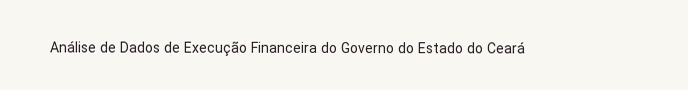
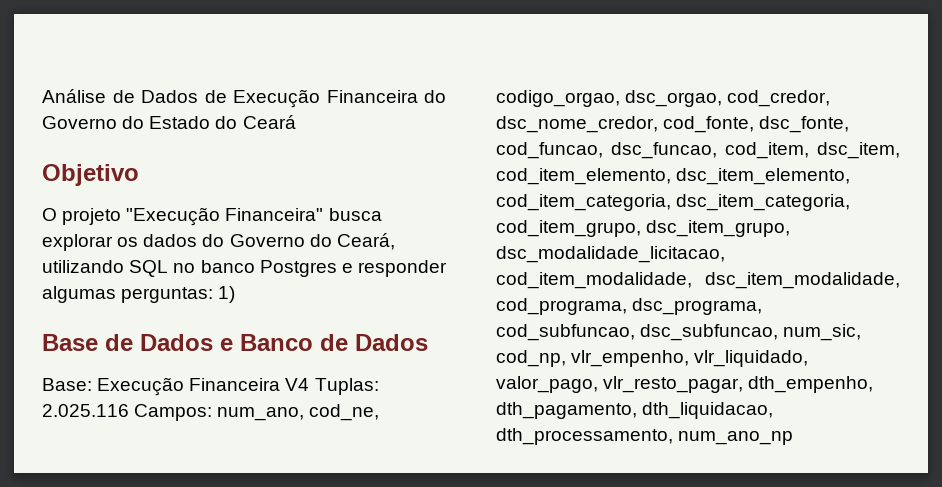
(526, 47) none -> [42,164,139,186] [42,207,382,226] [42,233,395,251] [42,260,448,277] [42,286,236,303] [42,334,428,351] [42,377,379,396] [42,404,380,421] [496,90,831,107] [496,116,850,133] [496,142,900,159] [496,168,851,185] [496,194,851,211] [496,220,791,237] [496,246,725,263] [496,272,900,289] [496,298,763,315] [496,324,862,341] [496,350,809,367] [496,376,874,393] [496,402,774,419] [496,428,794,445] // Objetivo // O projeto "Execução Financeira" busca explorar os dados do Governo do Ceará, utilizando SQL no banco Postgres e responder algumas perguntas: 1) // Base de Dados e Banco de Dados // Base: Execução Financeira V4 Tuplas: 2.025.116 Campos: num_ano, cod_ne, codigo_orgao, dsc_orgao, cod_credor, dsc_nome_credor, cod_fonte, dsc_fonte, cod_funcao, dsc_funcao, cod_item, dsc_item, cod_item_elemento, dsc_item_elemento, cod_item_categoria, dsc_item_categoria, cod_item_grupo, dsc_item_grupo, dsc_modalidade_licitacao, cod_item_modalidade, dsc_item_modalidade, cod_programa, dsc_programa, cod_subfuncao, dsc_subfuncao, num_sic, cod_np, vlr_empenho, vlr_liquidado, valor_pago, vlr_resto_pagar, dth_empenho, dth_pagamento, dth_liquidacao, dth_processamento, num_ano_np

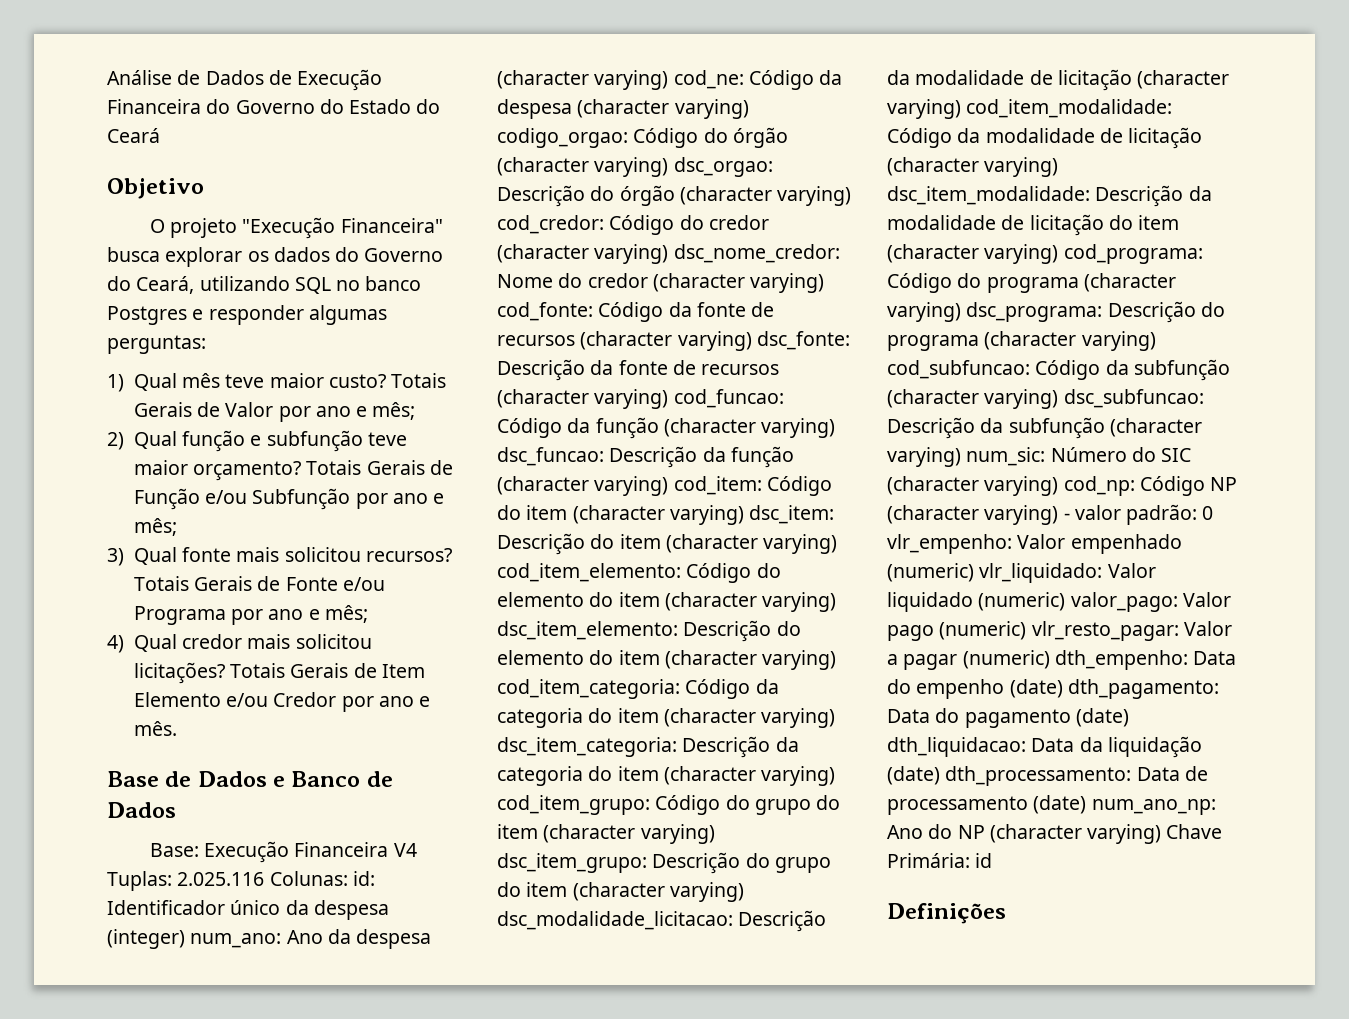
[218,286,236,303] 1) -> [107,373,447,392] [133,402,416,422] [107,430,407,452] [133,460,453,481] [133,488,445,510] [133,518,177,536] [107,547,452,566] [133,576,385,591] [133,605,368,625] [107,634,372,653] [133,662,425,684] [133,692,431,712] [133,721,177,736] // 1) Qual mês teve maior custo? Totais Gerais de Valor por ano e mês; // 2) Qual função e subfunção teve maior orçamento? Totais Gerais de Função e/ou Subfunção por ano e mês; // 3) Qual fonte mais solicitou recursos? Totais Gerais de Fonte e/ou Programa por ano e mês; // 4) Qual credor mais solicitou licitações? Totais Gerais de Item Elemento e/ou Credor por ano e mês.
[134,404,380,421] [496,90,831,107] [496,116,850,133] [496,142,900,159] [496,168,851,185] [496,194,851,211] [496,220,791,237] [496,246,725,263] [496,272,900,289] [496,298,763,315] [496,324,862,341] [496,350,809,367] [496,376,874,393] [496,402,774,419] [496,428,794,445] Campos: num_ano, cod_ne, codigo_orgao, dsc_orgao, cod_credor, dsc_nome_credor, cod_fonte, dsc_fonte, cod_funcao, dsc_funcao, cod_item, dsc_item, cod_item_elemento, dsc_item_elemento, cod_item_categoria, dsc_item_categoria, cod_item_grupo, dsc_item_grupo, dsc_modalidade_licitacao, cod_item_modalidade, dsc_item_modalidade, cod_programa, dsc_programa, cod_subfuncao, dsc_subfuncao, num_sic, cod_np, vlr_empenho, vlr_liquidado, valor_pago, vlr_resto_pagar, dth_empenho, dth_pagamento, dth_liquidacao, dth_processamento, num_ano_np -> [269,871,375,886] [107,900,389,920] [107,929,432,949] [497,70,843,90] [497,99,749,119] [497,127,788,148] [497,157,773,177] [497,185,852,207] [497,215,769,235] [497,244,840,264] [497,273,825,293] [497,302,775,322] [497,331,850,351] [497,359,780,381] [497,389,784,409] [497,417,836,439] [497,446,794,468] [497,476,832,496] [497,505,835,525] [497,533,838,555] [497,563,781,583] [497,592,837,612] [497,620,801,642] [497,650,837,670] [497,679,779,699] [497,708,836,728] [497,736,799,758] [497,766,836,786] [497,795,841,815] [497,824,715,844] [497,852,831,874] [497,882,744,902] [497,910,827,932] [887,69,1230,91] [887,99,1173,119] [887,127,1203,149] [887,157,1059,177] [887,185,1212,207] [887,214,1180,236] [887,244,1203,264] [887,273,1176,293] [887,301,1225,323] [887,331,1156,351] [887,359,1230,381] [887,389,1204,409] [887,417,1202,439] [887,447,1192,467] [887,476,1238,496] [887,504,1214,525] [887,534,1182,554] [887,563,1156,583] [887,592,1231,612] [887,621,1232,641] [887,650,1237,670] [887,679,1219,699] [887,708,1129,728] [887,736,1202,758] [887,766,1208,786] [887,795,1216,815] [887,824,1223,844] [887,853,993,868] [887,903,1006,924] Colunas: id: Identificador único da despesa (integer) num_ano: Ano da despesa (character varying) cod_ne: Código da despesa (character varying) codigo_orgao: Código do órgão (character varying) dsc_orgao: Descrição do órgão (character varying) cod_credor: Código do credor (character varying) dsc_nome_credor: Nome do credor (character varying) cod_fonte: Código da fonte de recursos (character varying) dsc_fonte: Descrição da fonte de recursos (character varying) cod_funcao: Código da função (character varying) dsc_funcao: Descrição da função (character varying) cod_item: Código do item (character varying) dsc_item: Descrição do item (character varying) cod_item_elemento: Código do elemento do item (character varying) dsc_item_elemento: Descrição do elemento do item (character varying) cod_item_categoria: Código da categoria do item (character varying) dsc_item_categoria: Descrição da categoria do item (character varying) cod_item_grupo: Código do grupo do item (character varying) dsc_item_grupo: Descrição do grupo do item (character varying) dsc_modalidade_licitacao: Descrição da modalidade de licitação (character varying) cod_item_modalidade: Código da modalidade de licitação (character varying) dsc_item_modalidade: Descrição da modalidade de licitação do item (character varying) cod_programa: Código do programa (character varying) dsc_programa: Descrição do programa (character varying) cod_subfuncao: Código da subfunção (character varying) dsc_subfuncao: Descrição da subfunção (character varying) num_sic: Número do SIC (character varying) cod_np: Código NP (character varying) - valor padrão: 0 vlr_empenho: Valor empenhado (numeric) vlr_liquidado: Valor liquidado (numeric) valor_pago: Valor pago (numeric) vlr_resto_pagar: Valor a pagar (numeric) dth_empenho: Data do empenho (date) dth_pagamento: Data do pagamento (date) dth_liquidacao: Data da liquidação (date) dth_processamento: Data de processamento (date) num_ano_np: Ano do NP (character varying) Chave Primária: id // Definições

